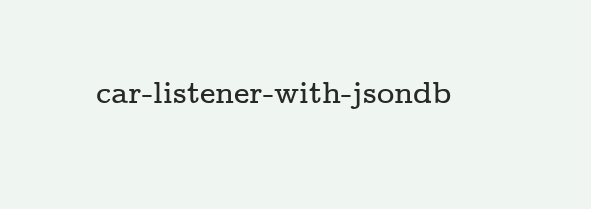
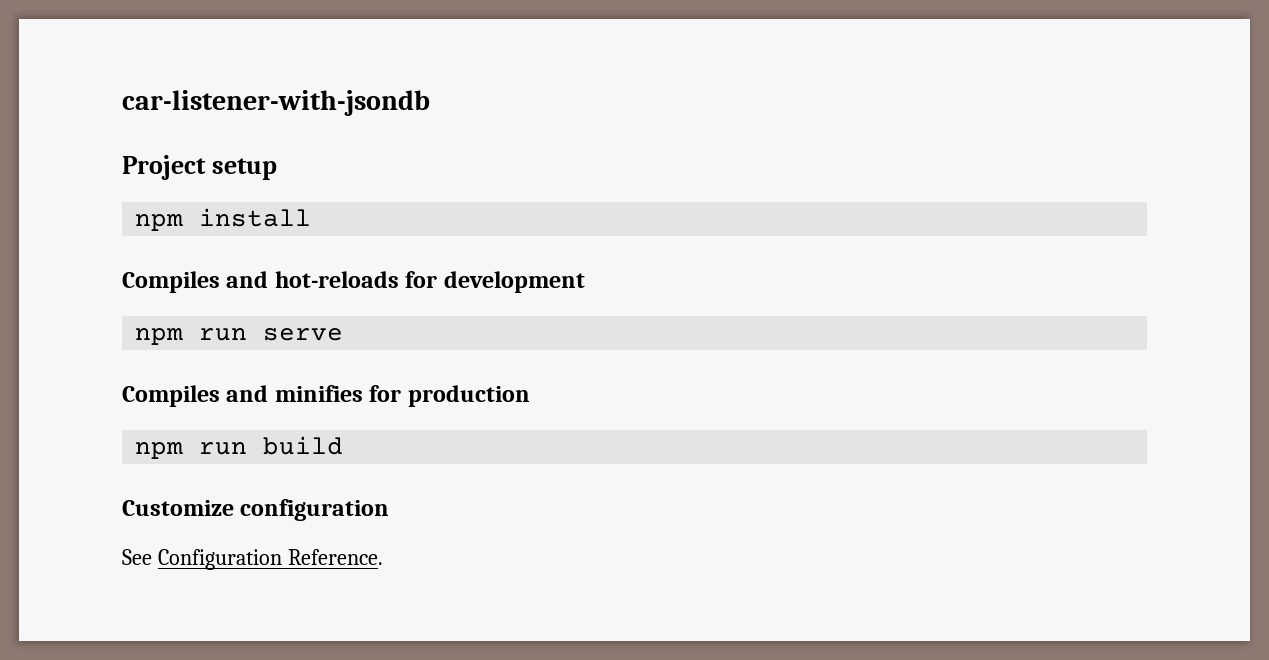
(451, 95) none -> [122,155,277,180] [135,208,312,231] [122,271,585,293] [135,328,344,345] [122,385,530,407] [135,436,344,459] [122,499,390,521] [122,549,383,570] // Project setup // npm install // Compiles and hot-reloads for development // npm run serve // Compiles and minifies for production // npm run build // Customize configuration // See Configuration Reference.

